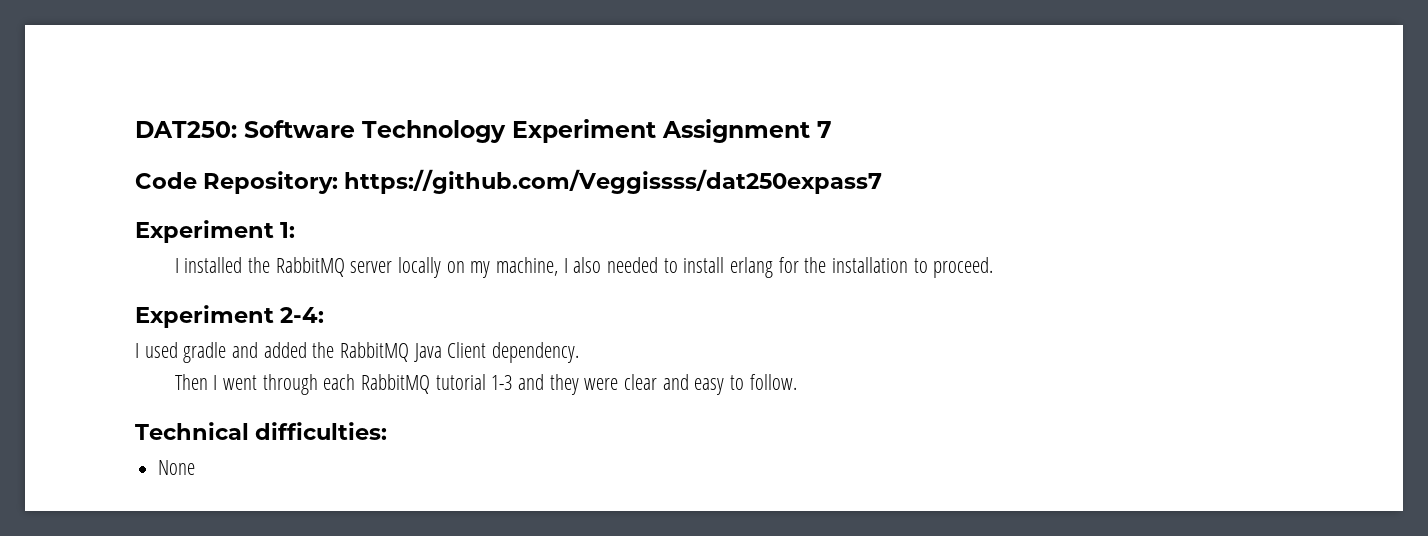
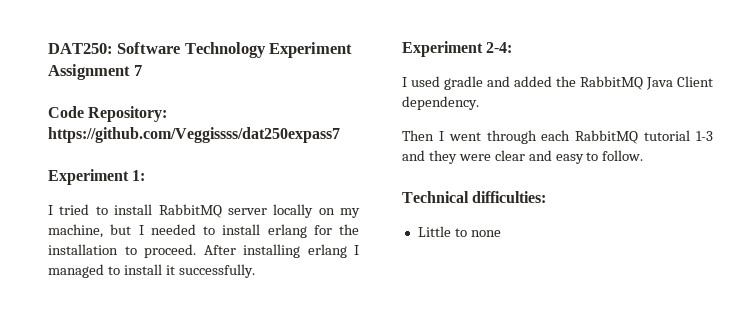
[184,257,271,273] installed the -> [59,204,153,215] tried to install
[563,257,602,273] I also -> [110,224,144,235] but I
(994, 267) none -> [203,244,359,258] [48,264,255,278] After installing erlang I managed to install it successfully.
[158,460,196,475] // None -> [417,226,501,237] // Little to none

